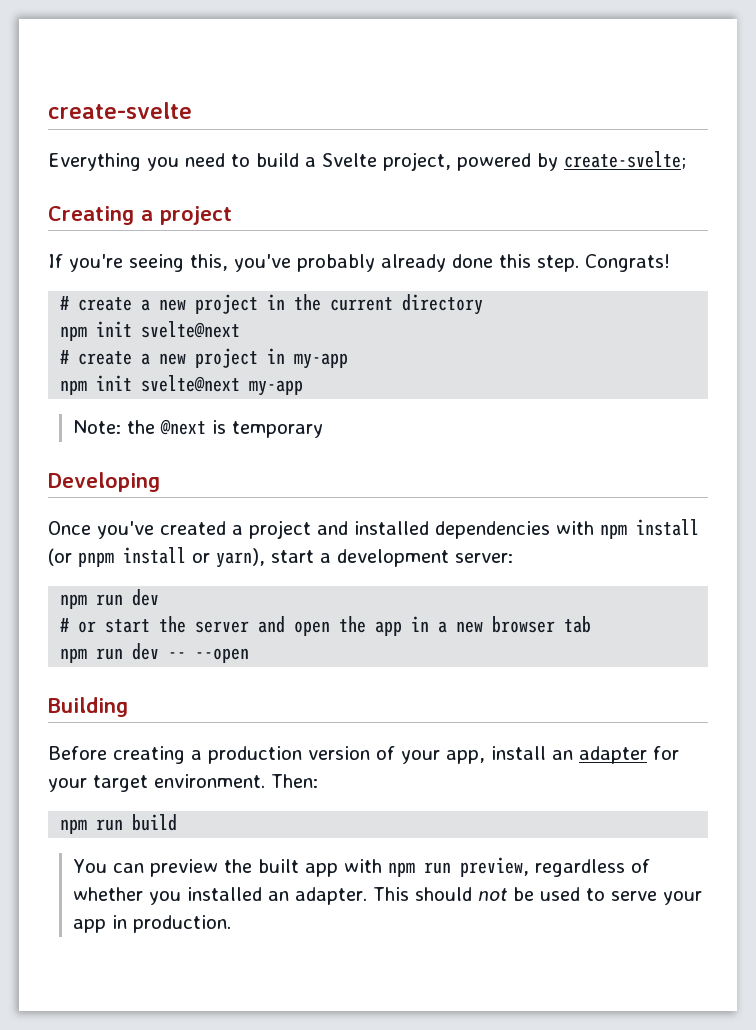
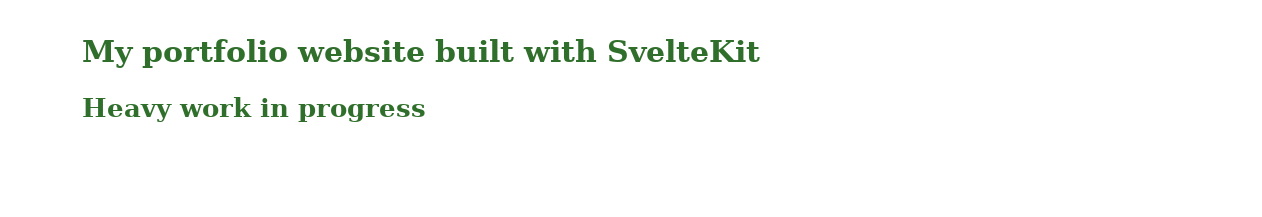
[48,102,192,119] [48,151,686,171] [48,206,232,225] [48,254,670,272] [60,294,484,315] [60,321,241,341] [60,348,349,369] [60,375,304,396] [73,419,324,438] [48,472,160,492] [48,519,699,539] [48,547,513,568] [60,589,160,609] [60,616,592,636] [60,643,250,663] [48,697,128,717] [48,746,679,764] [48,774,318,792] [60,814,178,834] [73,857,651,877] [73,887,703,905] [73,915,232,933] create-svelte // Everything you need to build a Svelte project, powered by create-svelte; // Creating a project // If you're seeing this, you've probably already done this step. Congrats! // # create a new project in the current directory // npm init svelte@next // # create a new project in my-app // npm init svelte@next my-app // Note: the @next is temporary // Developing // Once you've created a project and installed dependencies with npm install (or pnpm install or yarn), start a development server: // npm run dev // # or start the server and open the app in a new browser tab // npm run dev -- --open // Building // Before creating a production version of your app, install an adapter for your target environment. Then: // npm run build // You can preview the built app with npm run preview, regardless of whether you installed an adapter. This should not be used to serve your app in production. -> [82,39,760,68] [82,97,426,122] My portfolio website built with SvelteKit // Heavy work in progress

